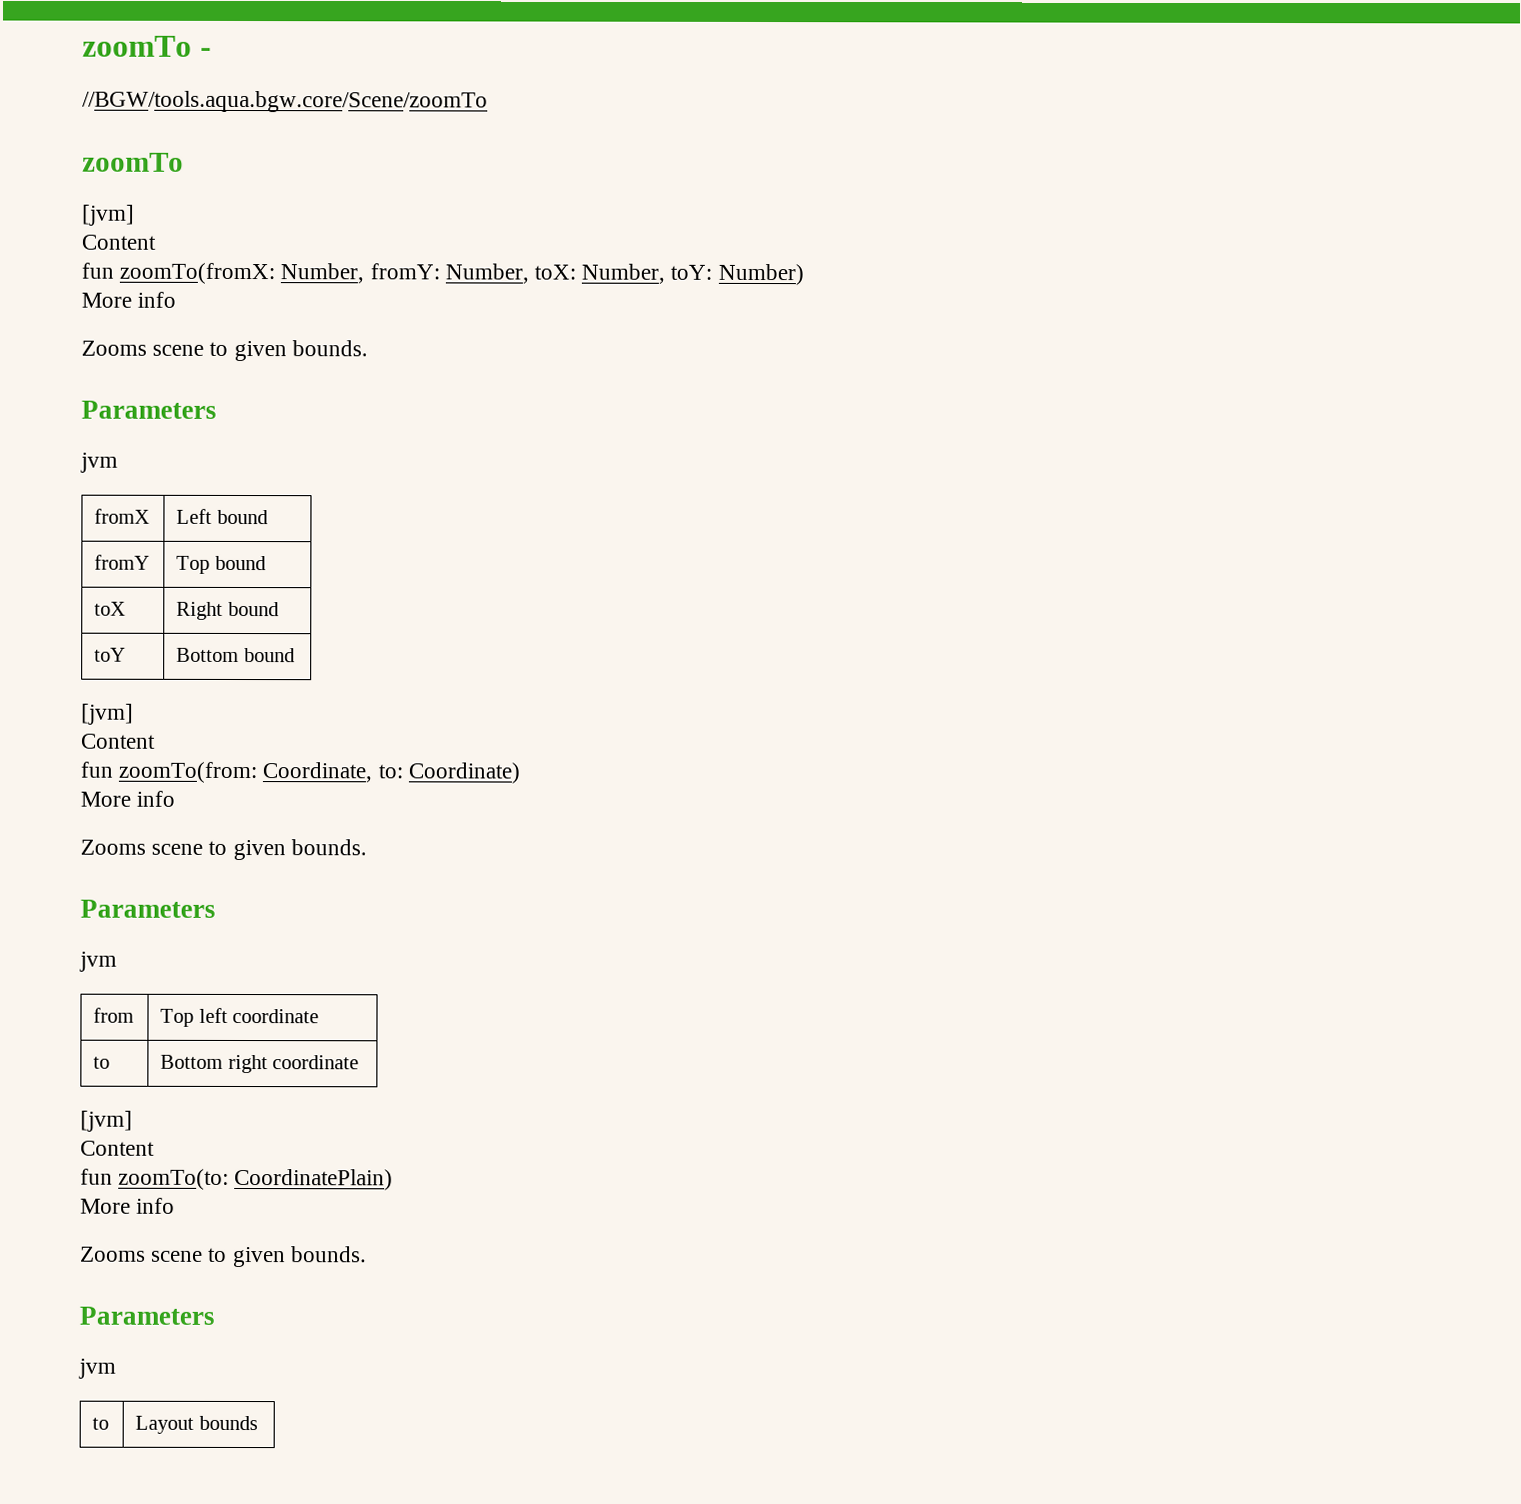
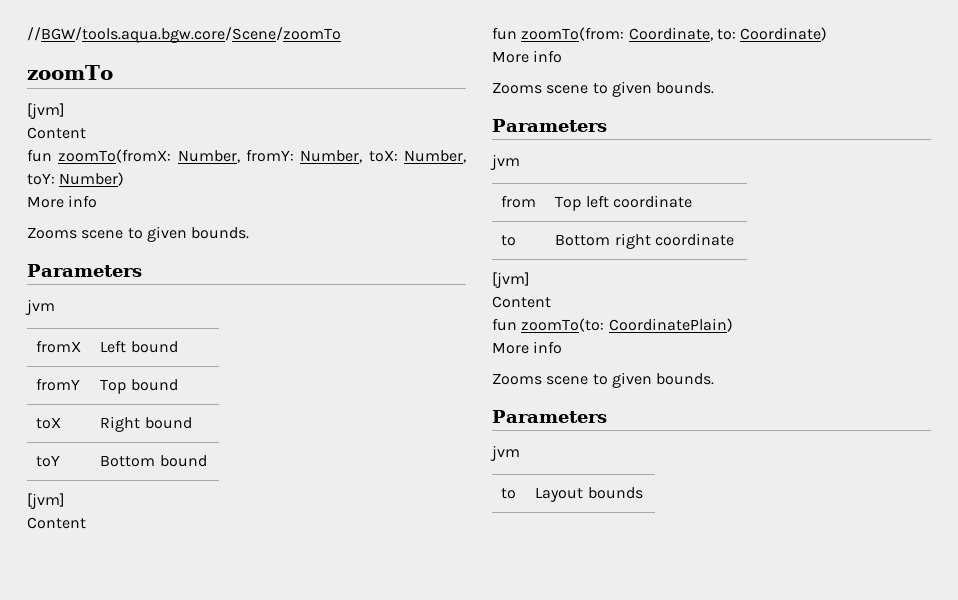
[82,35,211,57] zoomTo - // -> (27, 35) none

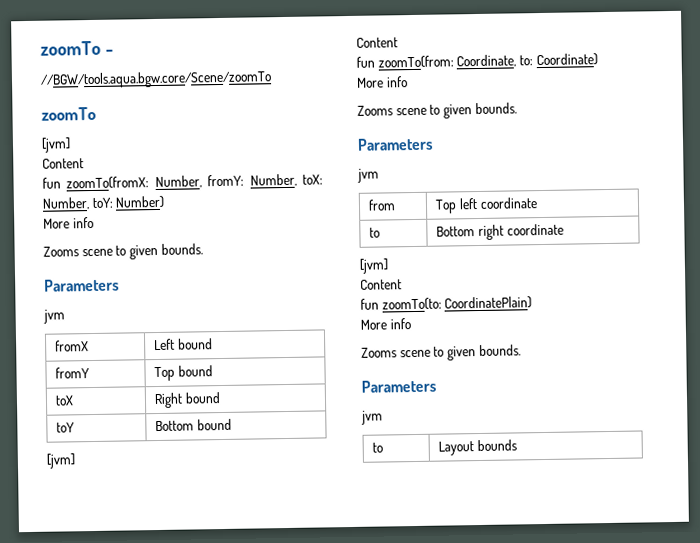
(27, 35) none -> [40,40,114,56] zoomTo - //

